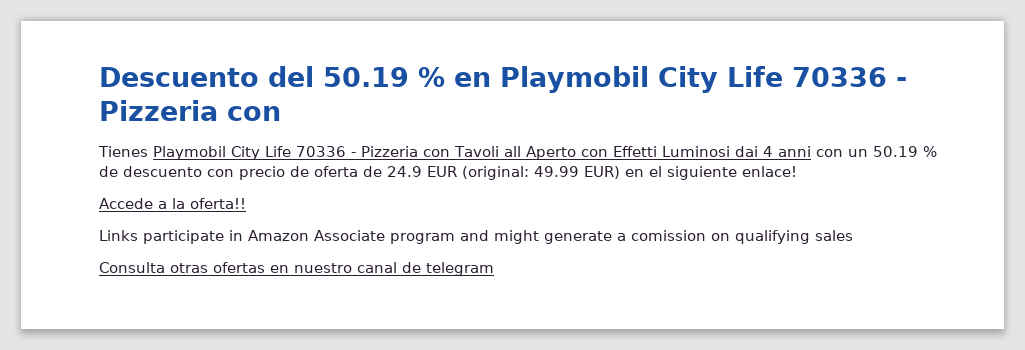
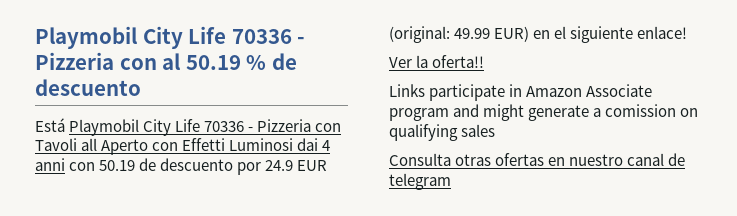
[99,66,907,93] [99,100,281,121] [98,146,148,157] Descuento del 50.19 % en Playmobil City Life 70336 - Pizzeria con // Tienes -> [35,26,306,49] [35,52,297,70] [35,79,141,96] [35,118,65,132] Playmobil City Life 70336 - Pizzeria con al 50.19 % de descuento // Está
[847,146,937,157] [99,166,382,180] un 50.19 % de descuento con precio de oferta de -> [99,158,262,175] 50.19 de descuento por
[99,198,167,209] Accede a -> [389,57,412,68] Ver

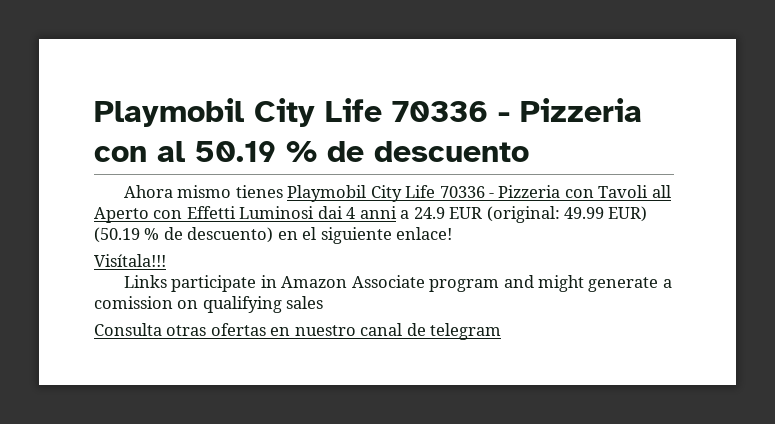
[35,118,65,132] Está -> [123,185,283,198] Ahora mismo tienes
[69,158,262,175] con 50.19 de descuento por -> [400,210,410,219] a
(530, 34) none -> [94,227,274,243] (50.19 % de descuento)
[389,55,485,68] Ver la oferta!! -> [94,254,166,267] Visítala!!!

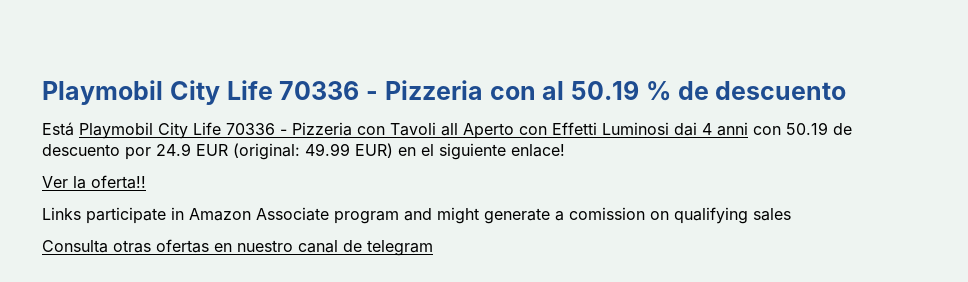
[123,185,283,198] Ahora mismo tienes -> [42,122,74,136] Está
[400,210,410,219] a -> [753,122,852,135] [42,144,151,160] con 50.19 de descuento por
[94,227,274,243] (50.19 % de descuento) -> (393, 150) none
[94,254,166,267] Visítala!!! -> [42,175,146,189] Ver la oferta!!

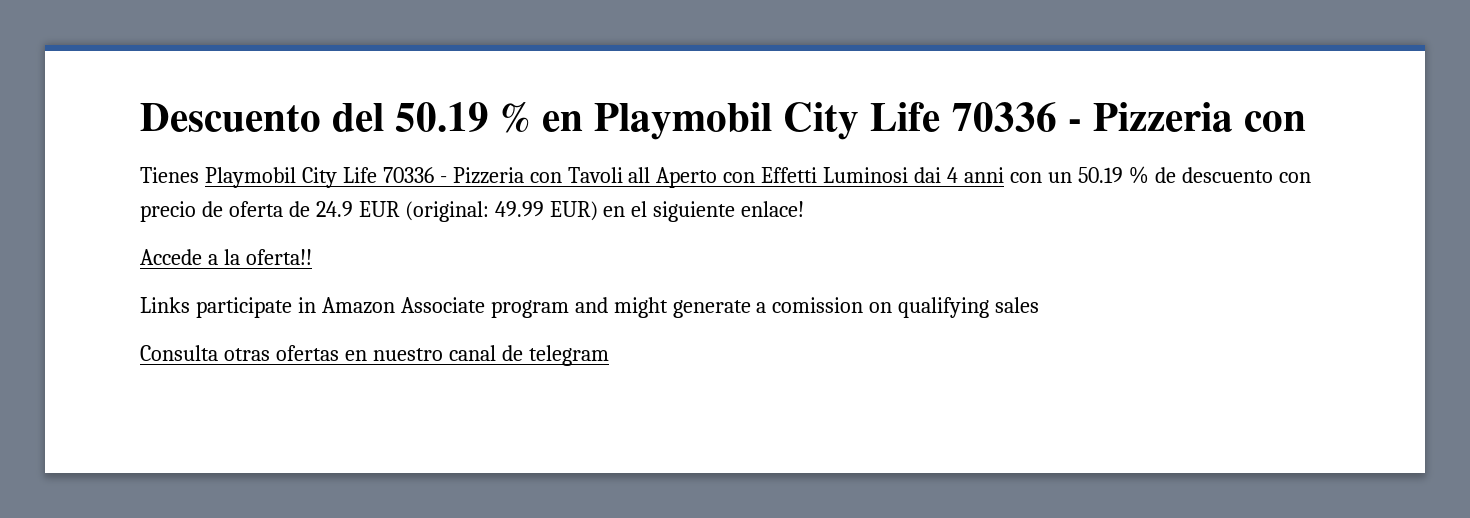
[42,80,847,105] [42,122,74,136] Playmobil City Life 70336 - Pizzeria con al 50.19 % de descuento // Está -> [140,102,1306,140] [140,167,199,183] Descuento del 50.19 % en Playmobil City Life 70336 - Pizzeria con // Tienes
[786,122,852,135] [42,144,151,160] 50.19 de descuento por -> [1047,166,1311,184] [140,201,310,222] un 50.19 % de descuento con precio de oferta de
[42,176,68,188] Ver -> [140,249,218,265] Accede a

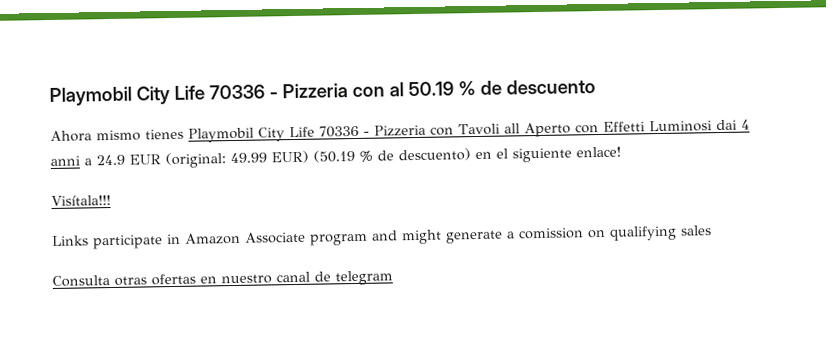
[140,102,1306,140] [140,167,199,183] Descuento del 50.19 % en Playmobil City Life 70336 - Pizzeria con // Tienes -> [49,79,596,106] [50,128,184,142] Playmobil City Life 70336 - Pizzeria con al 50.19 % de descuento // Ahora mismo tienes
[1009,166,1311,184] [140,201,310,222] con un 50.19 % de descuento con precio de oferta de -> [84,158,92,166] a
(598, 211) none -> [313,148,471,163] (50.19 % de descuento)
[140,249,312,265] Accede a la oferta!! -> [51,195,111,206] Visítala!!!

